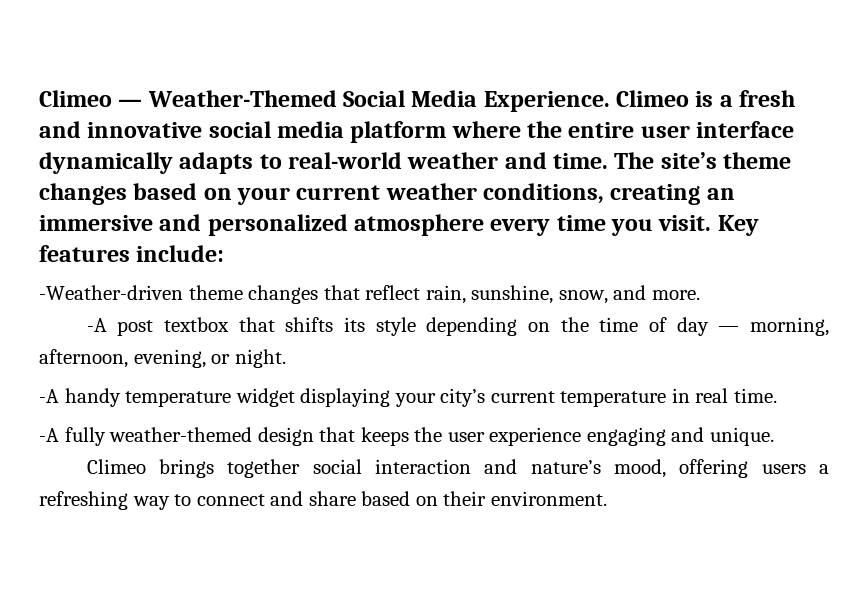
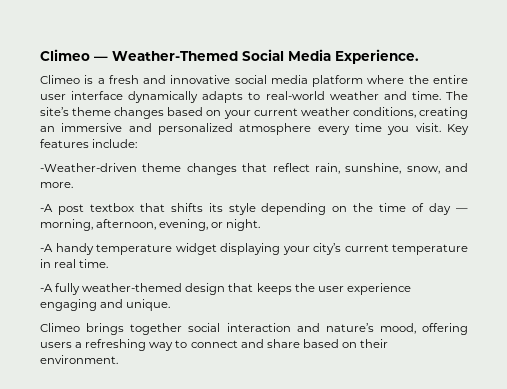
(610, 101) none -> (419, 56) //

